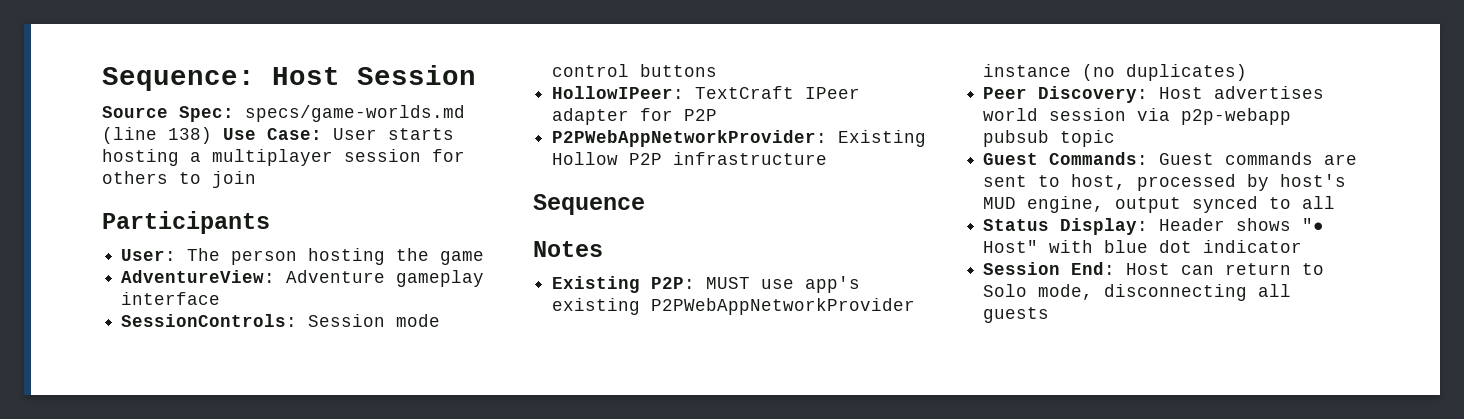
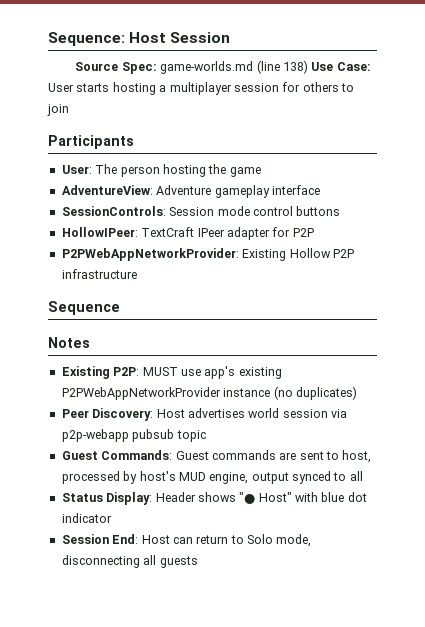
[245,105,465,122] specs/game-worlds.md -> [160,61,254,74] game-worlds.md

